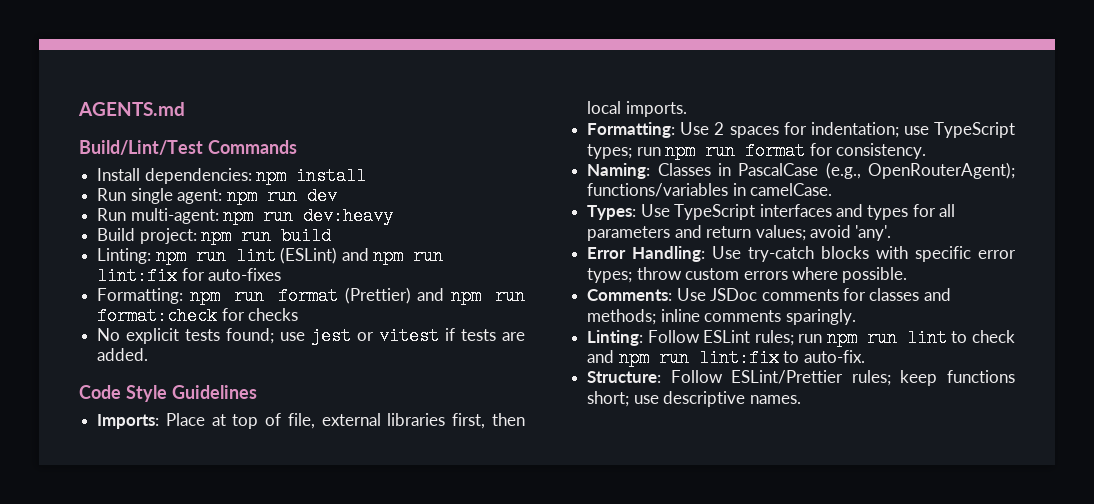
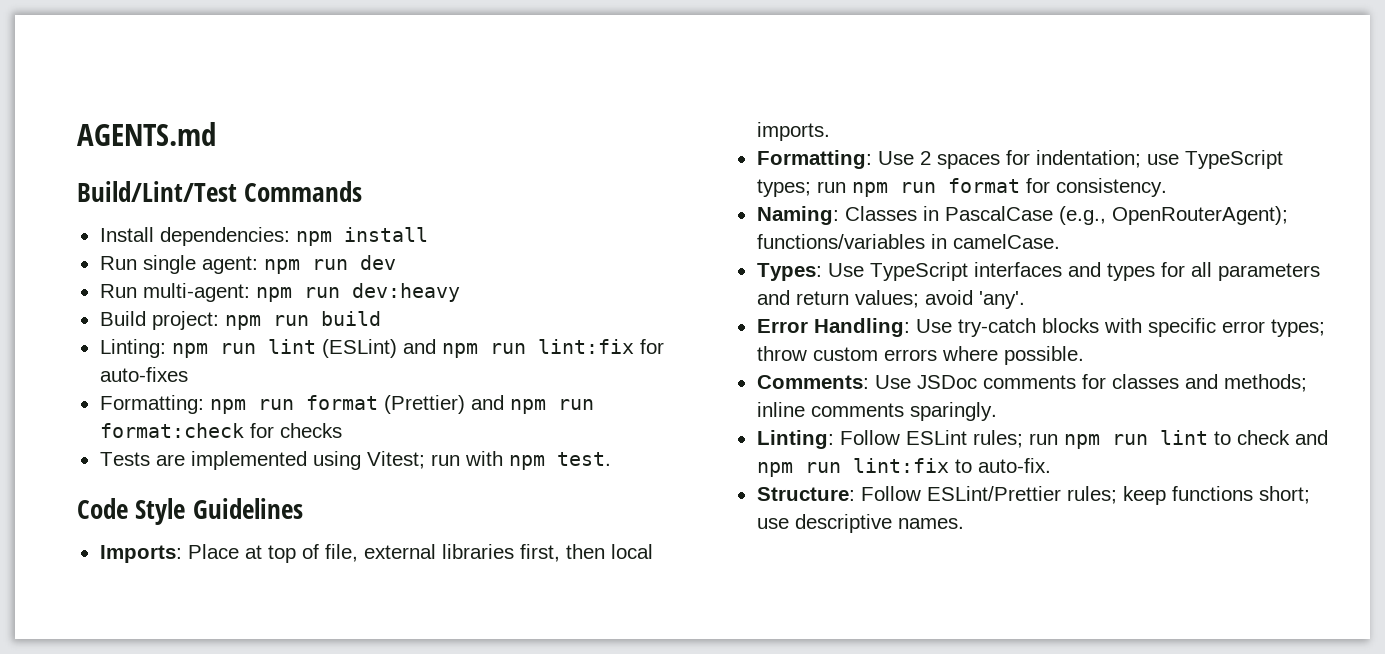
[97,327,526,345] [97,348,149,361] No explicit tests found; use jest or vitest if tests are added. -> [99,451,611,470] Tests are implemented using Vitest; run with npm test.

